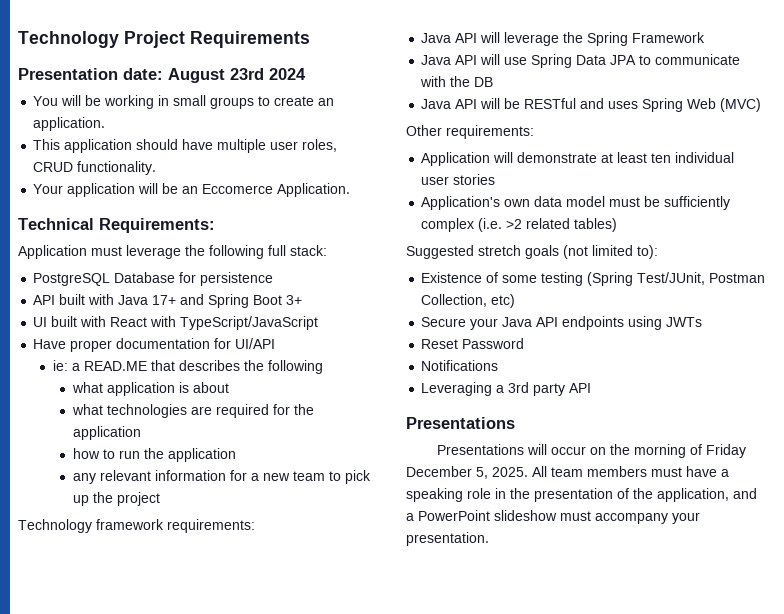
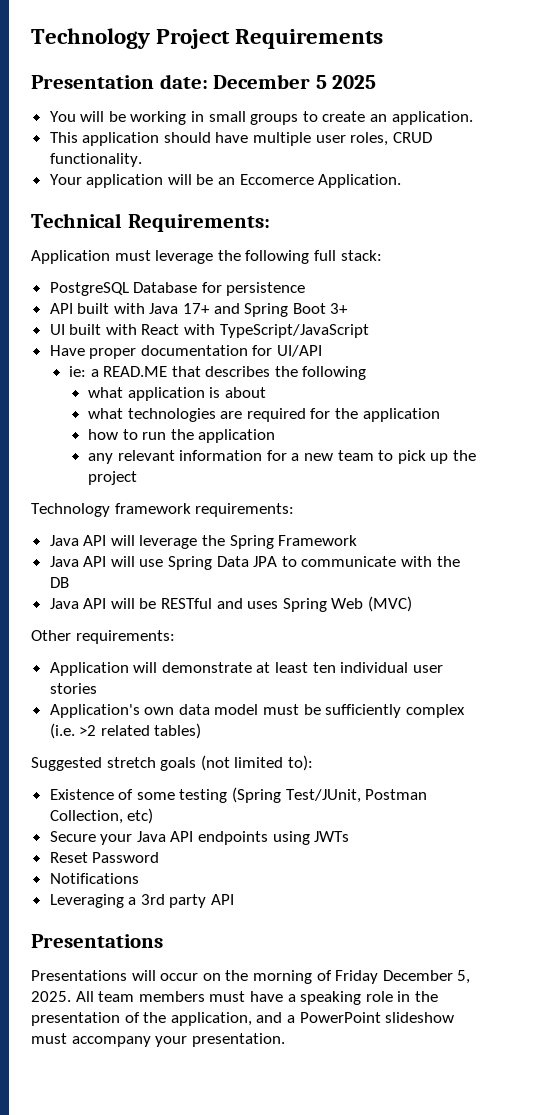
[168,68,306,83] August 23rd 2024 -> [213,74,377,89] December 5 2025

